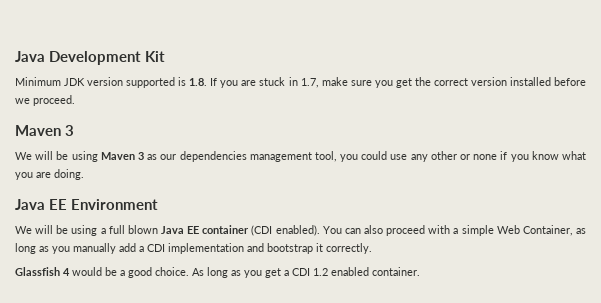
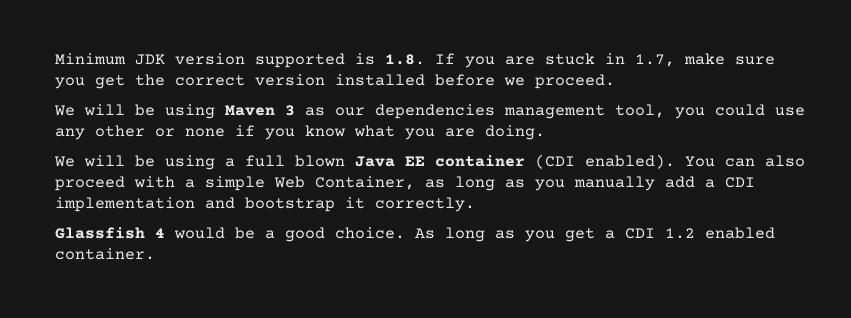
[15,51,166,65] Java Development Kit // -> (55, 59) none
[15,125,75,136] // Maven 3 -> (615, 81) none
[15,199,159,210] // Java EE Environment -> (545, 132) none

